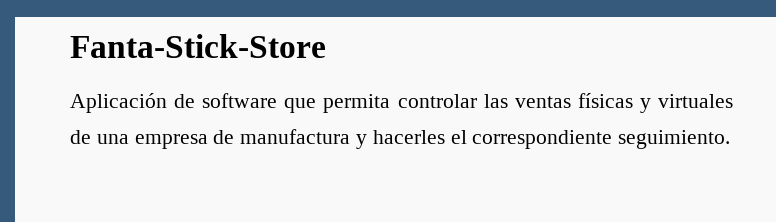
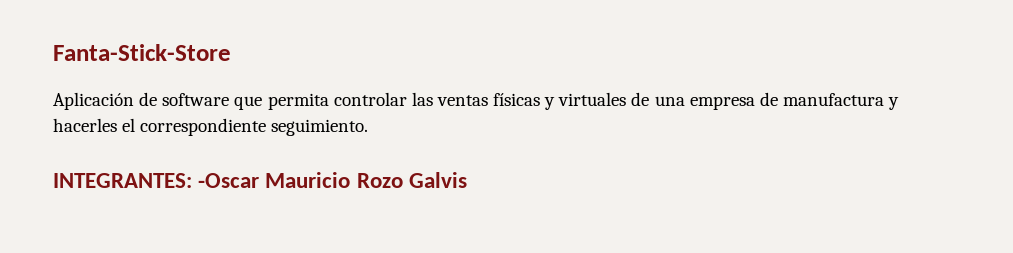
(731, 139) none -> [53,172,467,188] // INTEGRANTES: -Oscar Mauricio Rozo Galvis

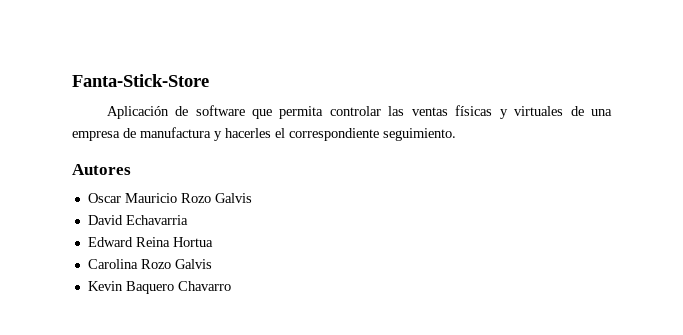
[53,173,260,188] INTEGRANTES: -Oscar -> [72,164,131,175] [87,193,121,203] Autores // Oscar
(467, 180) none -> [87,215,188,225] [87,237,213,247] [87,259,212,269] [87,281,231,294] // David Echavarria // Edward Reina Hortua // Carolina Rozo Galvis // Kevin Baquero Chavarro

